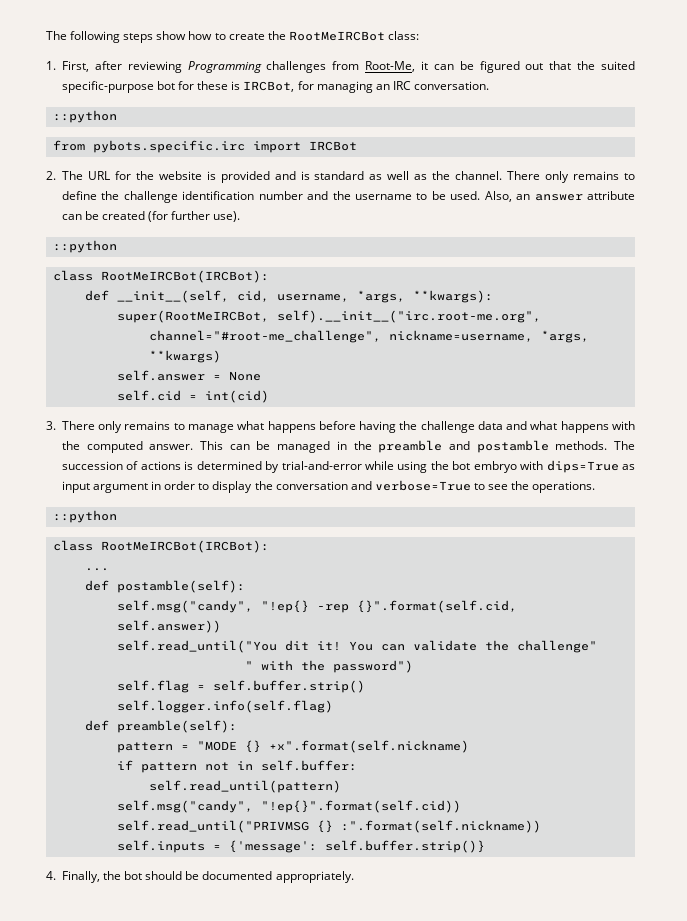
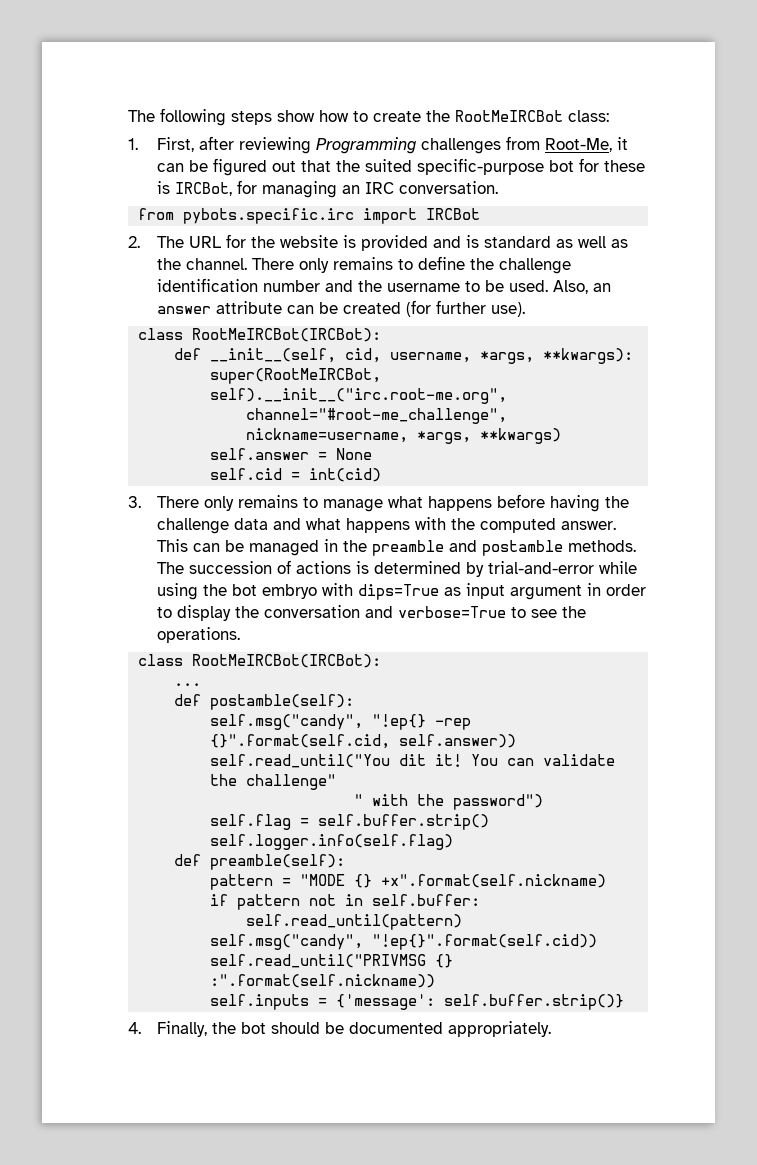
[52,110,117,123] // ::python -> (499, 187) none
[52,240,117,253] // ::python -> (526, 309) none
[52,510,117,523] // ::python -> (241, 635) none

